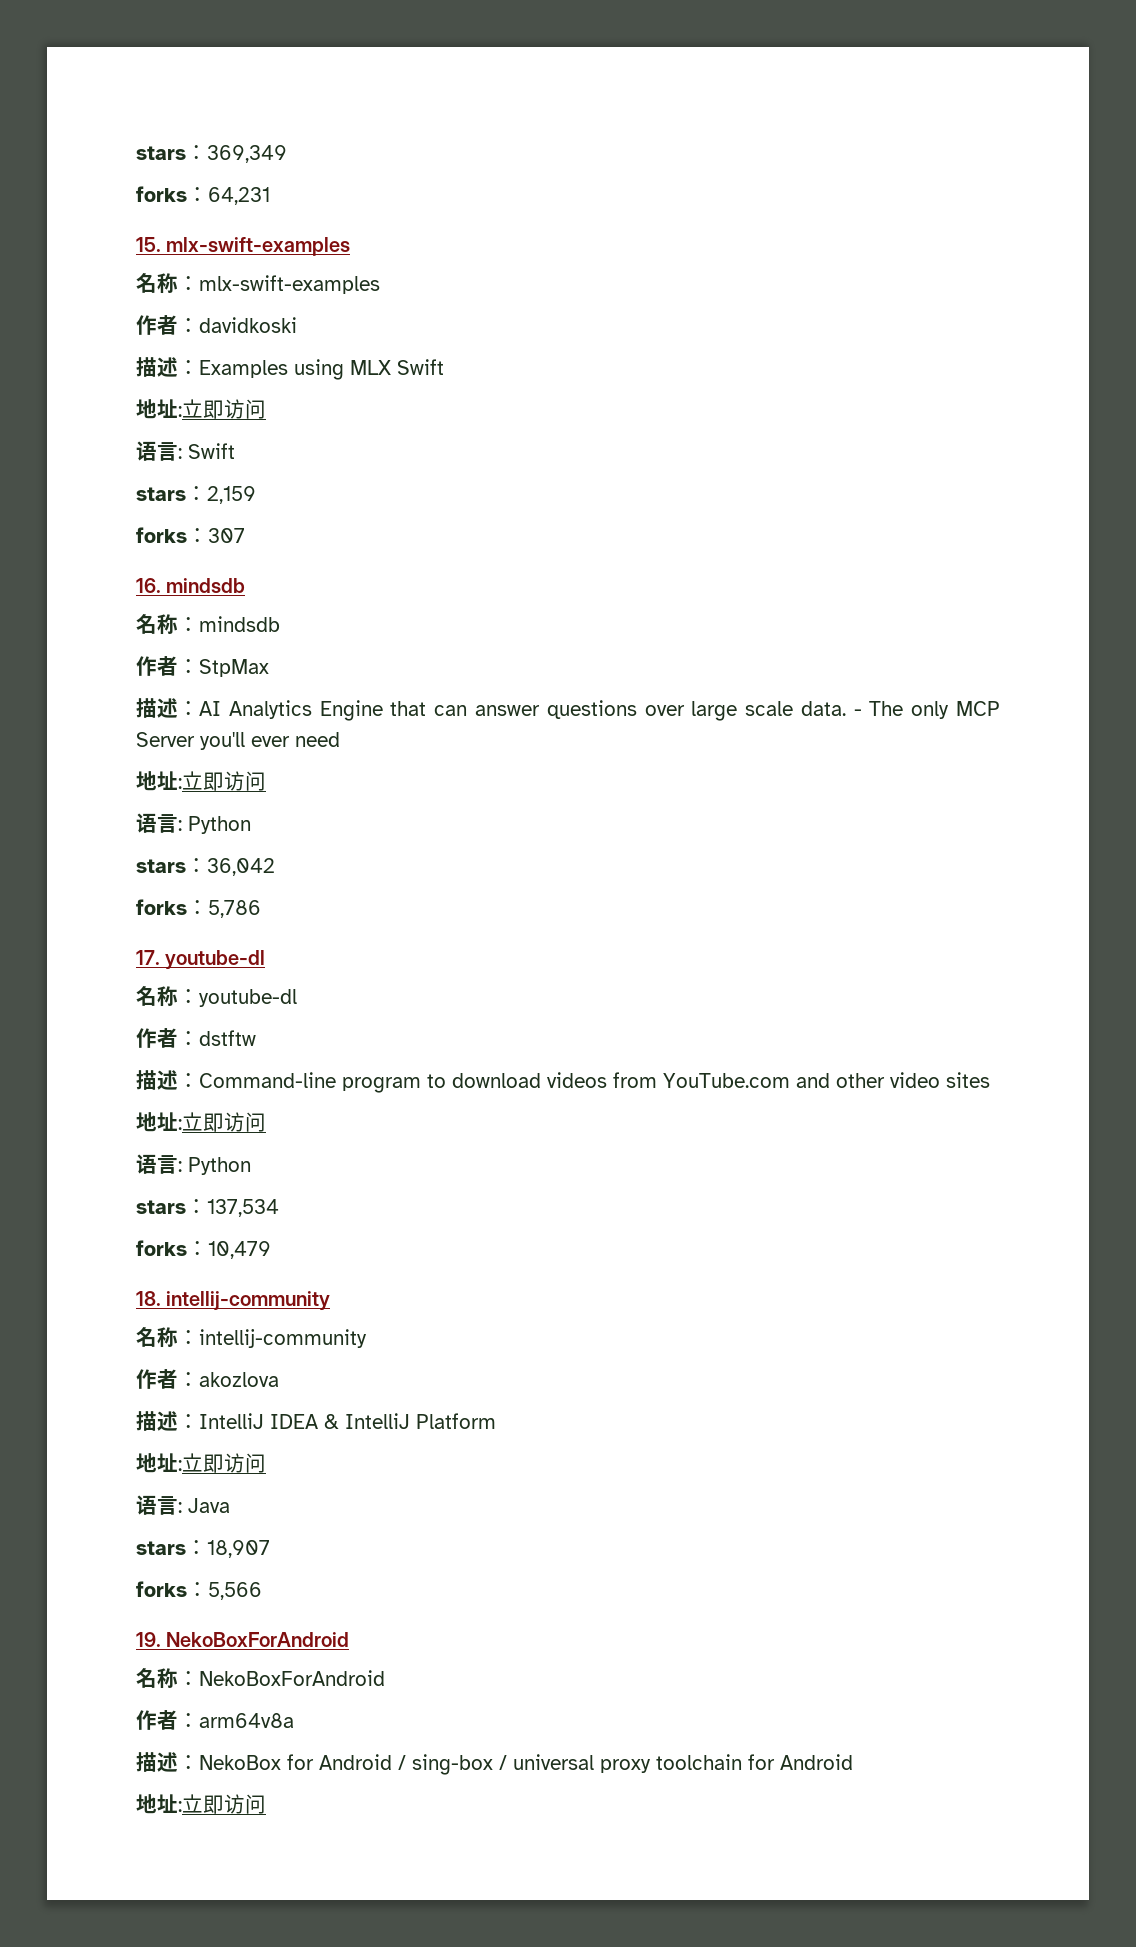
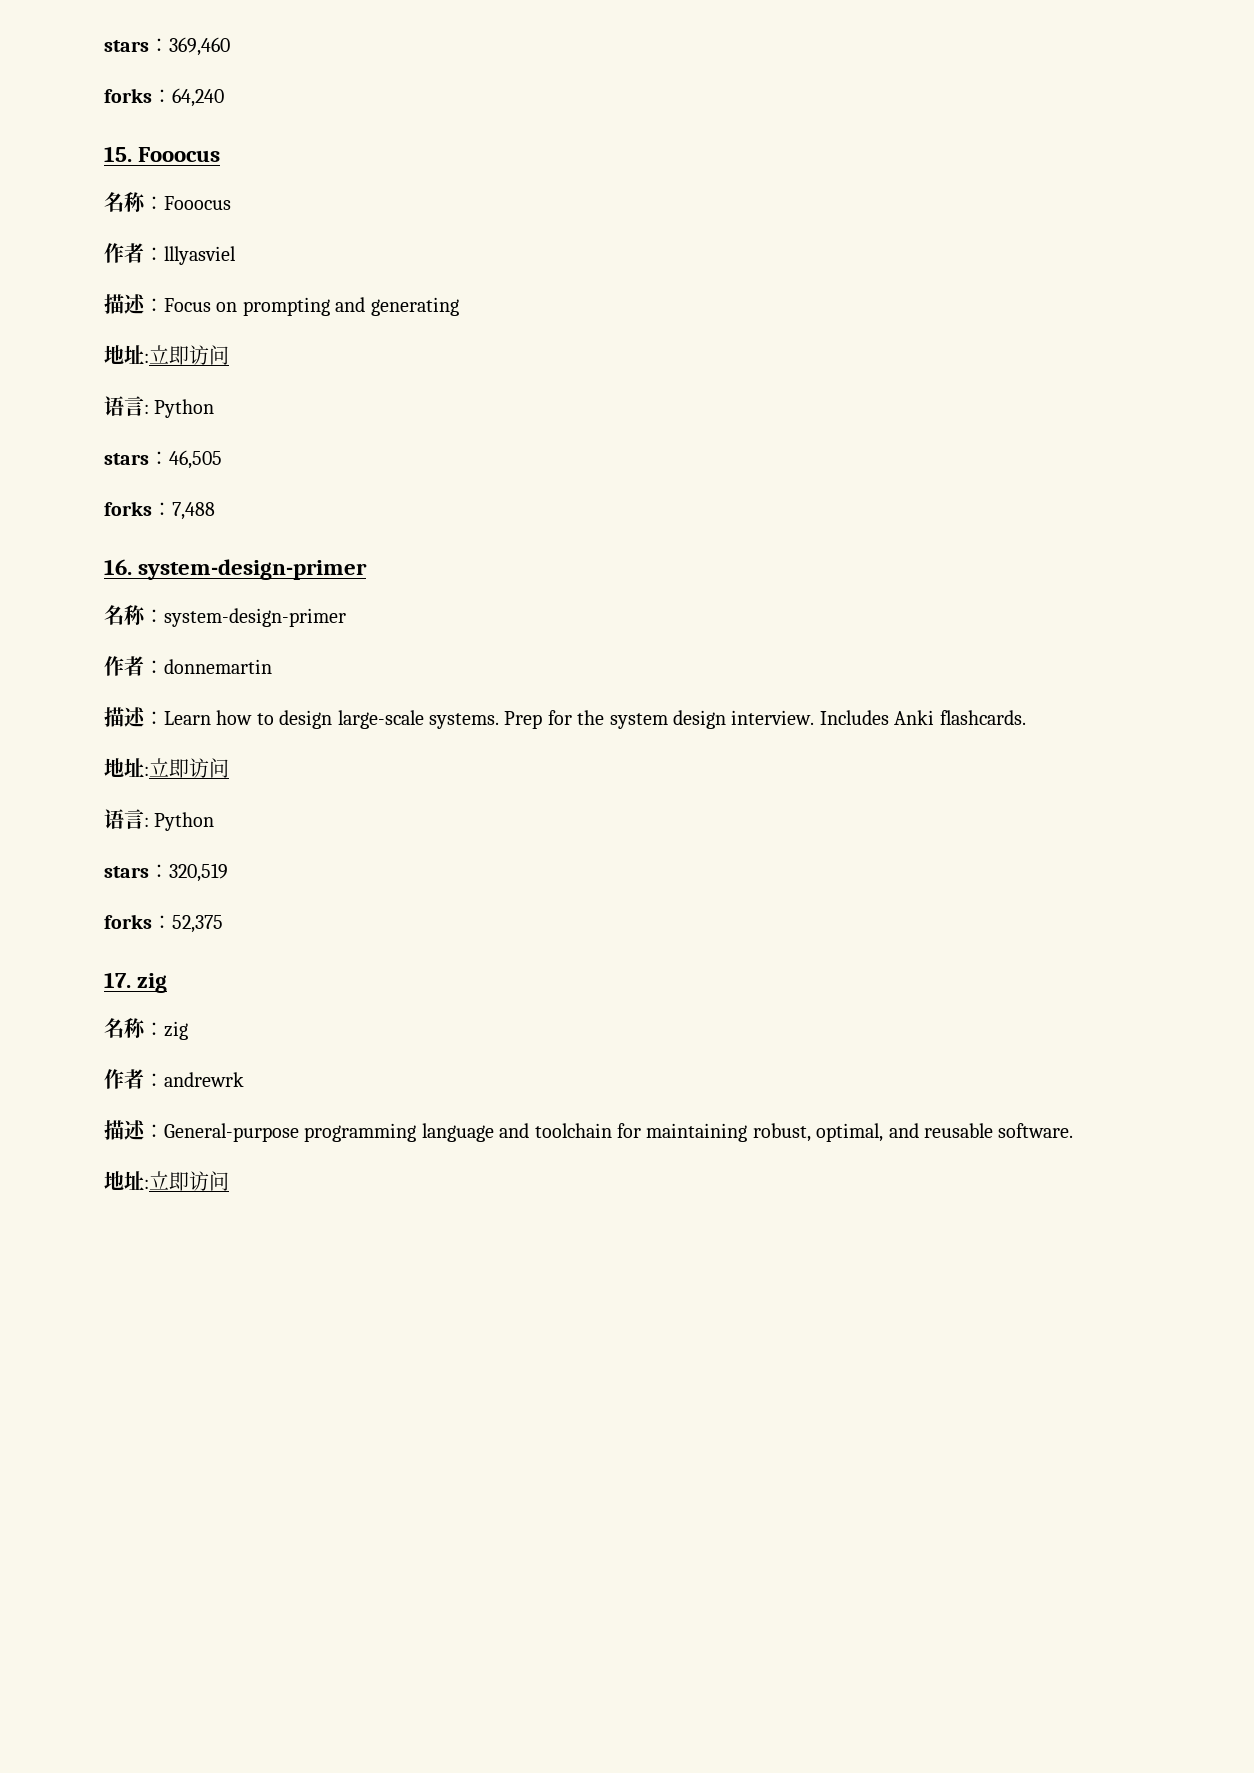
[136,145,287,163] [136,186,270,205] stars：369,349 // forks：64,231 -> [104,37,230,56] [104,88,224,107] stars：369,460 // forks：64,240
[166,237,351,256] [136,273,380,294] [136,315,297,335] [136,357,444,380] [136,399,266,419] [136,441,235,461] [136,486,256,504] [136,527,245,543] [136,578,246,593] [136,614,280,635] [136,656,269,677] [136,698,1001,721] [136,732,340,750] [136,771,266,791] [136,813,251,834] [136,858,275,876] [136,899,261,918] [136,950,266,970] [136,986,297,1007] [136,1028,256,1048] [136,1070,990,1093] [136,1112,266,1132] [136,1154,251,1175] [136,1199,279,1217] [136,1240,271,1259] [136,1291,331,1311] [136,1327,367,1348] [136,1369,279,1389] [136,1411,496,1431] [136,1453,266,1473] [136,1495,230,1515] [136,1540,270,1558] [136,1581,262,1600] [136,1632,350,1647] [136,1668,385,1689] [136,1710,294,1730] [136,1752,853,1775] mlx-swift-examples // 名称：mlx-swift-examples // 作者：davidkoski // 描述：Examples using MLX Swift // 地址:立即访问 // 语言: Swift // stars：2,159 // forks：307 // 16. mindsdb // 名称：mindsdb // 作者：StpMax // 描述：AI Analytics Engine that can answer questions over large scale data. - The only MCP Server you'll ever need // 地址:立即访问 // 语言: Python // stars：36,042 // forks：5,786 // 17. youtube-dl // 名称：youtube-dl // 作者：dstftw // 描述：Command-line program to download videos from YouTube.com and other video sites // 地址:立即访问 // 语言: Python // stars：137,534 // forks：10,479 // 18. intellij-community // 名称：intellij-community // 作者：akozlova // 描述：IntelliJ IDEA & IntelliJ Platform // 地址:立即访问 // 语言: Java // stars：18,907 // forks：5,566 // 19. NekoBoxForAndroid // 名称：NekoBoxForAndroid // 作者：arm64v8a // 描述：NekoBox for Android / sing-box / universal proxy toolchain for Android -> [138,147,221,162] [104,192,231,212] [104,243,236,265] [104,294,459,316] [104,345,229,365] [104,396,215,418] [104,450,222,469] [104,501,215,520] [104,559,368,580] [104,605,346,627] [104,656,272,676] [104,707,1026,729] [104,758,229,778] [104,809,215,831] [104,863,228,882] [104,914,223,933] [104,972,168,993] [104,1018,188,1040] [104,1069,244,1089] [104,1120,1074,1142] Fooocus // 名称：Fooocus // 作者：lllyasviel // 描述：Focus on prompting and generating // 地址:立即访问 // 语言: Python // stars：46,505 // forks：7,488 // 16. system-design-primer // 名称：system-design-primer // 作者：donnemartin // 描述：Learn how to design large-scale systems. Prep for the system design interview. Includes Anki flashcards. // 地址:立即访问 // 语言: Python // stars：320,519 // forks：52,375 // 17. zig // 名称：zig // 作者：andrewrk // 描述：General-purpose programming language and toolchain for maintaining robust, optimal, and reusable software.

